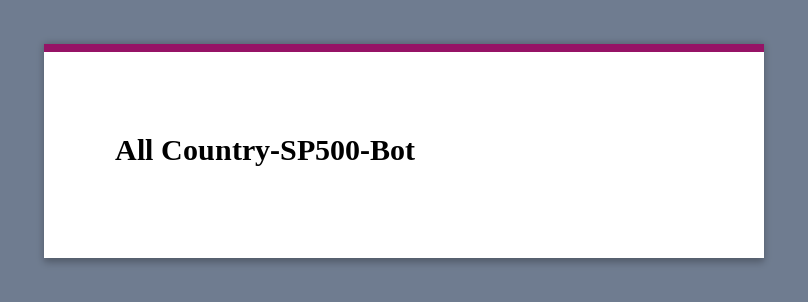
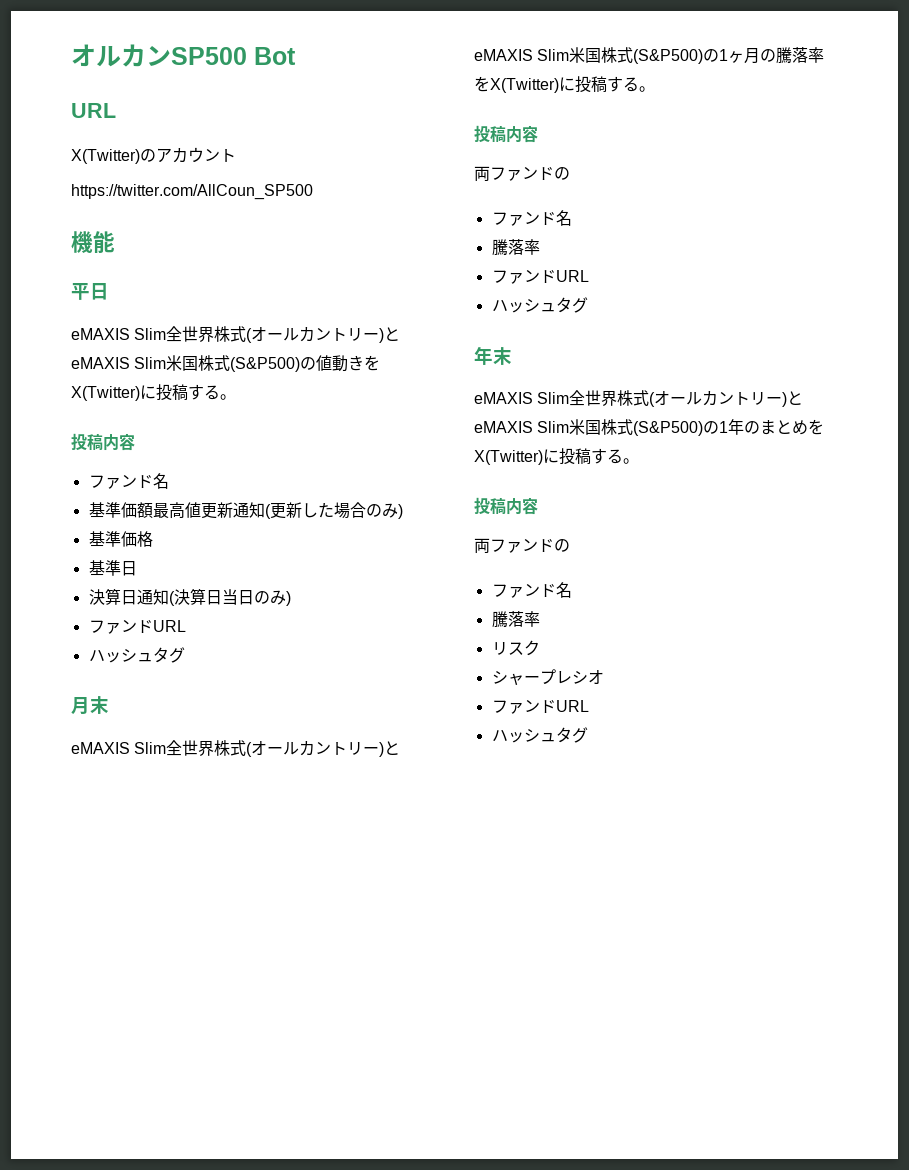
[115,139,416,166] All Country-SP500-Bot -> [71,44,296,67] [71,103,116,118] [71,147,236,164] [71,184,313,200] [71,231,115,253] [71,283,109,300] [71,326,401,343] [71,355,381,372] [71,384,236,401] [71,433,135,451] [88,473,169,489] [88,502,403,519] [88,531,153,547] [88,560,137,576] [88,588,291,606] [88,620,186,634] [88,647,185,663] [71,696,109,715] [71,740,401,757] [474,47,825,64] [474,76,655,93] [474,125,538,143] [474,166,570,182] [491,210,572,226] [491,239,540,256] [491,270,589,284] [491,297,588,313] [474,346,512,365] [474,390,804,407] [474,419,825,436] [474,448,639,465] [474,497,538,515] [474,538,570,554] [491,582,572,598] [491,611,540,628] [491,640,540,656] [491,669,604,685] [491,700,589,714] [491,727,588,743] オルカンSP500 Bot // URL // X(Twitter)のアカウント // https://twitter.com/AllCoun_SP500 // 機能 // 平日 // eMAXIS Slim全世界株式(オールカントリー)とeMAXIS Slim米国株式(S&P500)の値動きをX(Twitter)に投稿する。 // 投稿内容 // ファンド名 // 基準価額最高値更新通知(更新した場合のみ) // 基準価格 // 基準日 // 決算日通知(決算日当日のみ) // ファンドURL // ハッシュタグ // 月末 // eMAXIS Slim全世界株式(オールカントリー)とeMAXIS Slim米国株式(S&P500)の1ヶ月の騰落率をX(Twitter)に投稿する。 // 投稿内容 // 両ファンドの // ファンド名 // 騰落率 // ファンドURL // ハッシュタグ // 年末 // eMAXIS Slim全世界株式(オールカントリー)とeMAXIS Slim米国株式(S&P500)の1年のまとめをX(Twitter)に投稿する。 // 投稿内容 // 両ファンドの // ファンド名 // 騰落率 // リスク // シャープレシオ // ファンドURL // ハッシュタグ

